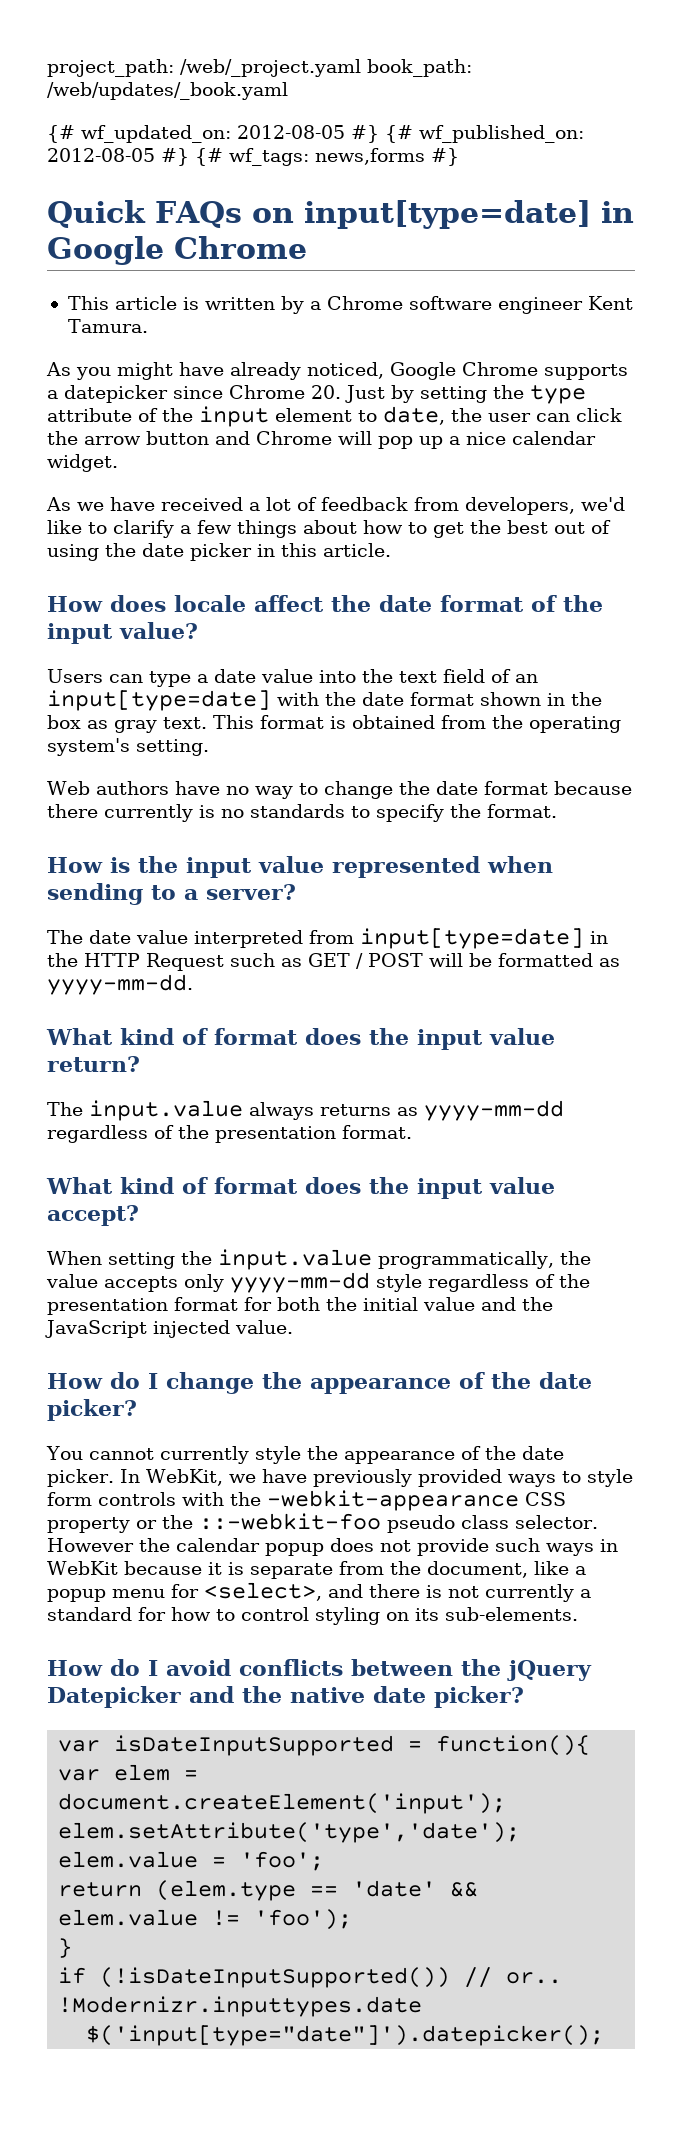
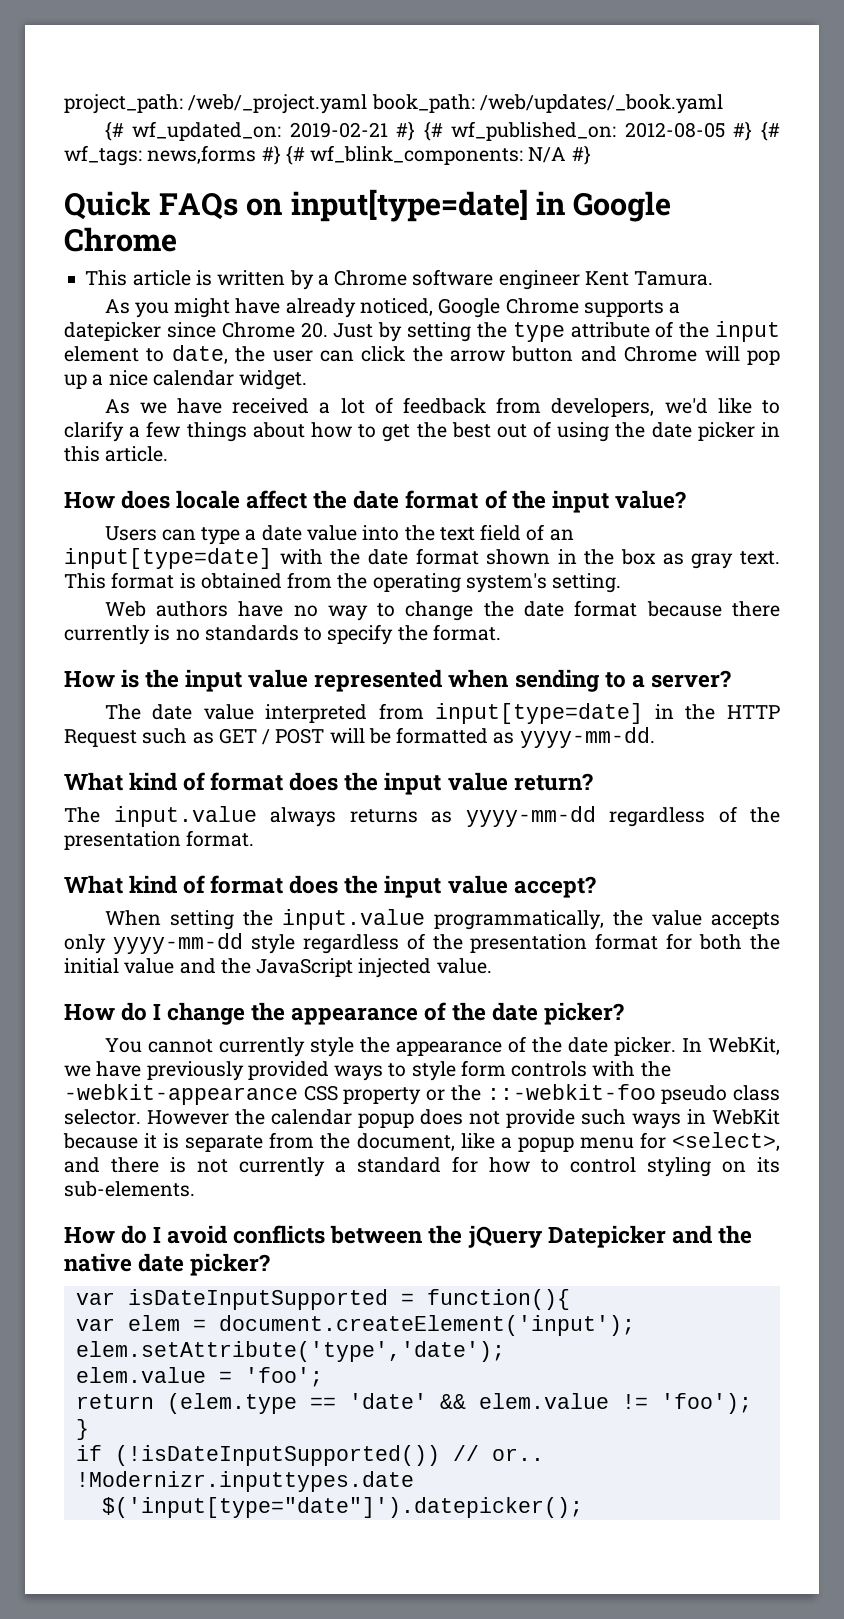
[237,125,345,139] 2012-08-05 -> [289,122,388,138] 2019-02-21
(459, 157) none -> [285,145,591,165] {# wf_blink_components: N/A #}

